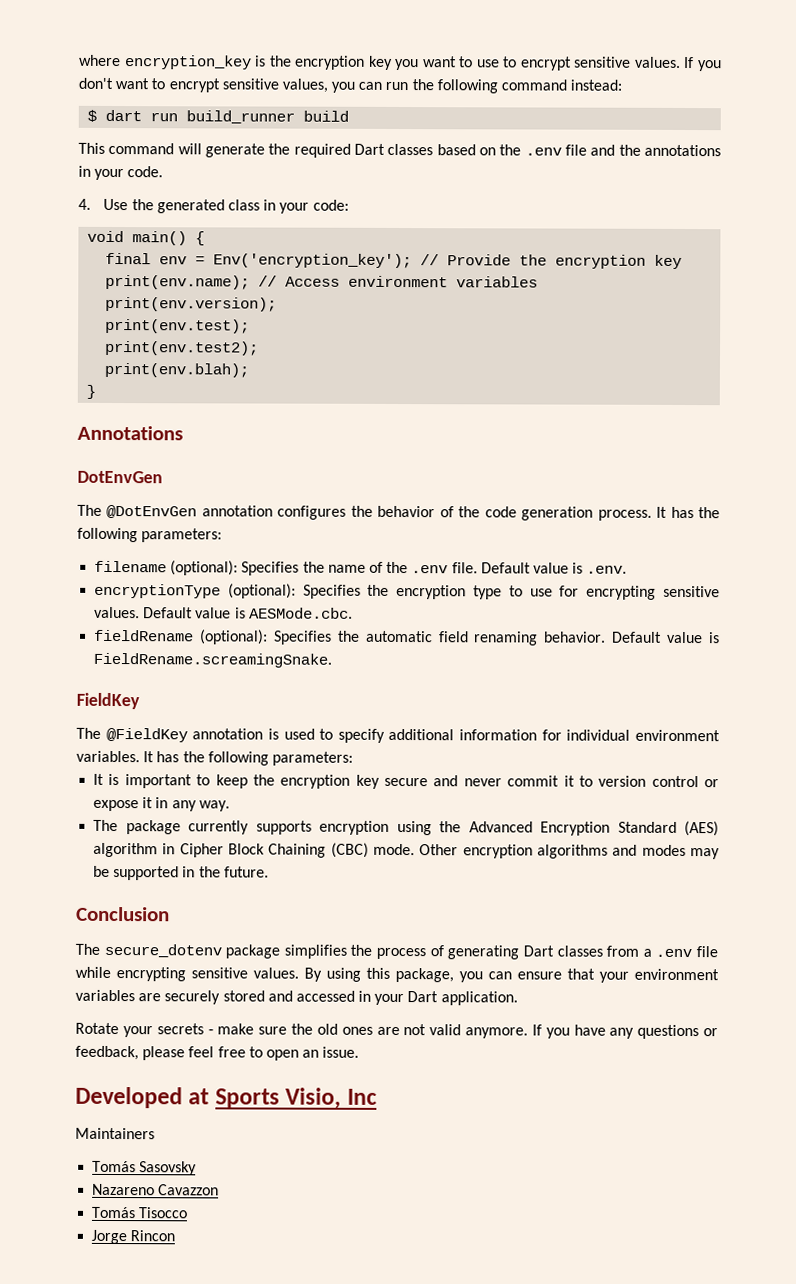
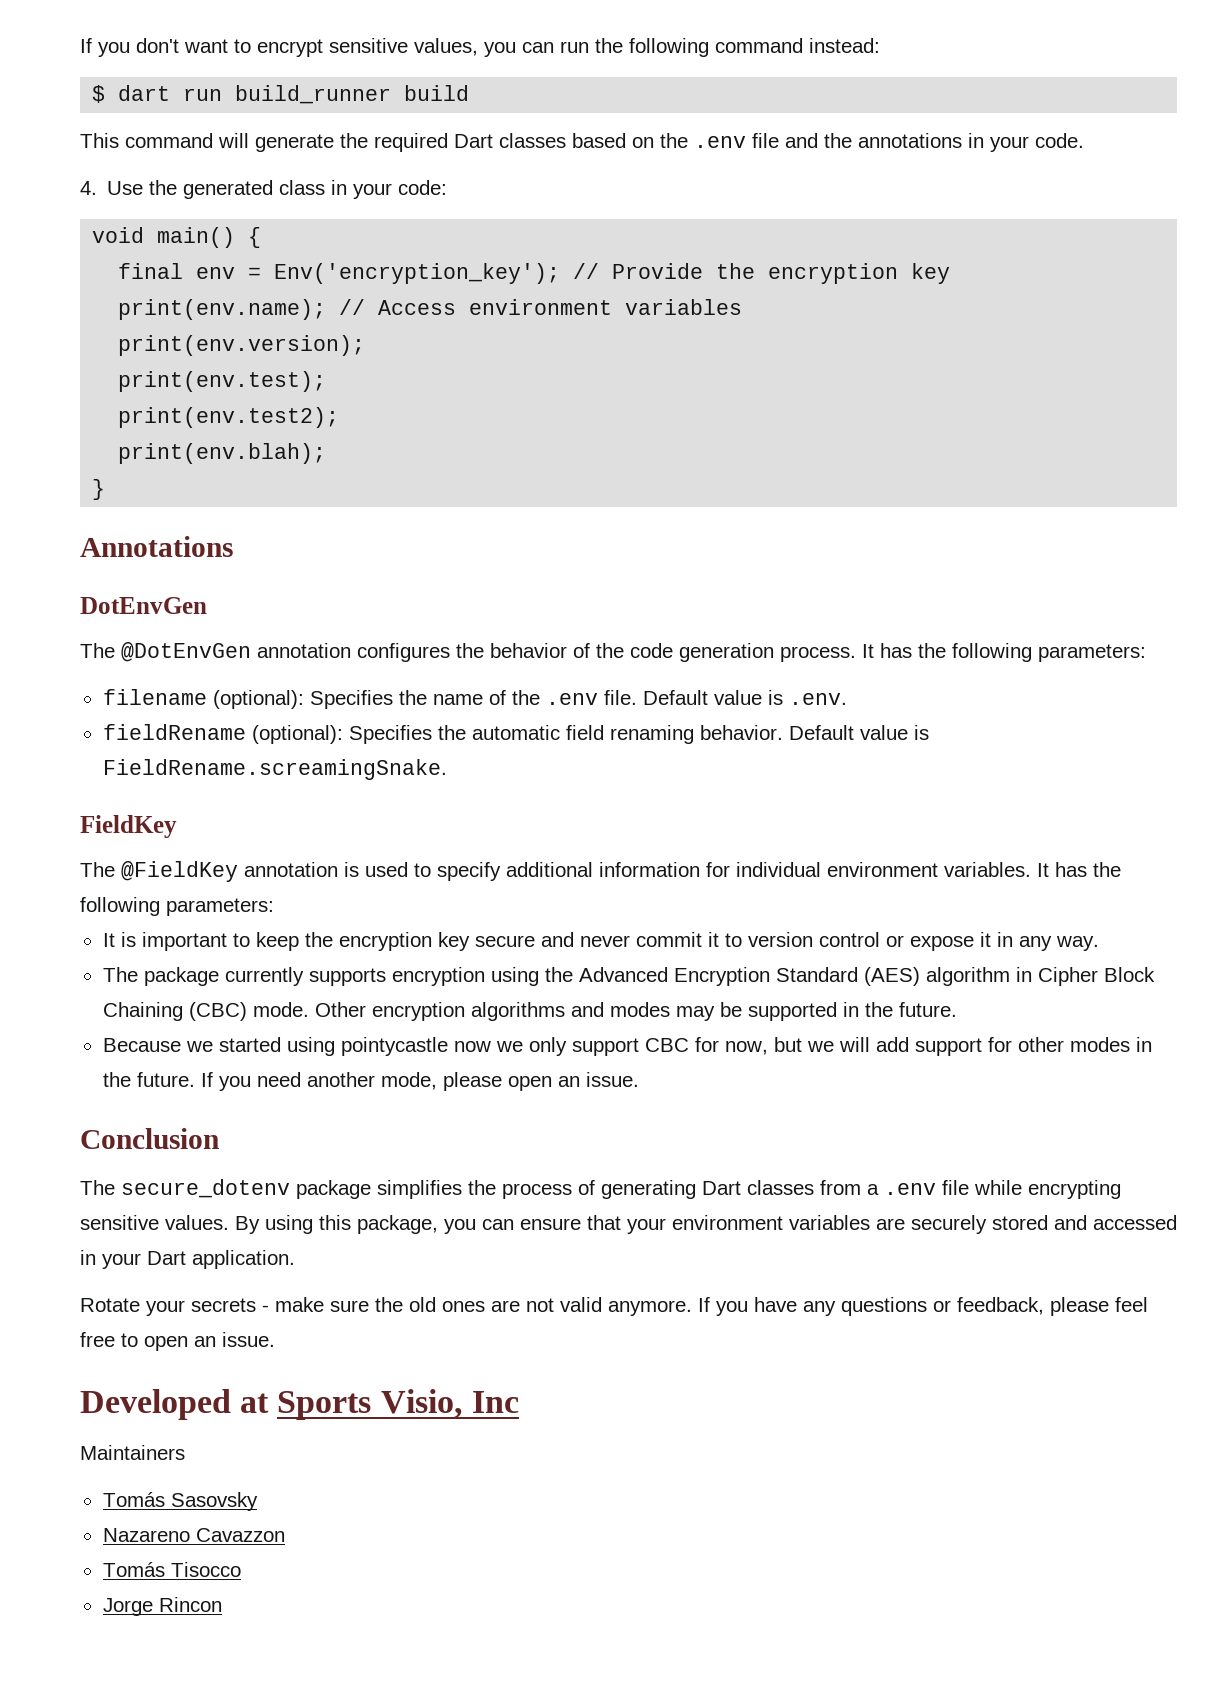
[79,54,681,71] where encryption_key is the encryption key you want to use to encrypt sensitive values. -> (80, 45) none
[94,583,721,600] [94,606,353,619] // encryptionType (optional): Specifies the encryption type to use for encrypting sensitive values. Default value is AESMode.cbc. -> (847, 699) none
(269, 872) none -> [102,1037,1152,1056] [102,1072,639,1091] // Because we started using pointycastle now we only support CBC for now, but we will add support for other modes in the future. If you need another mode, please open an issue.

